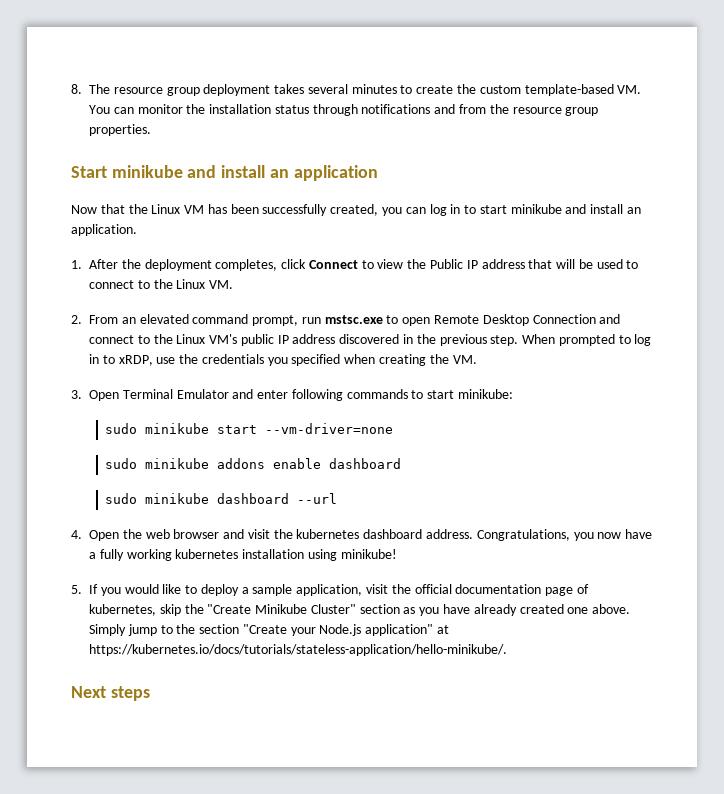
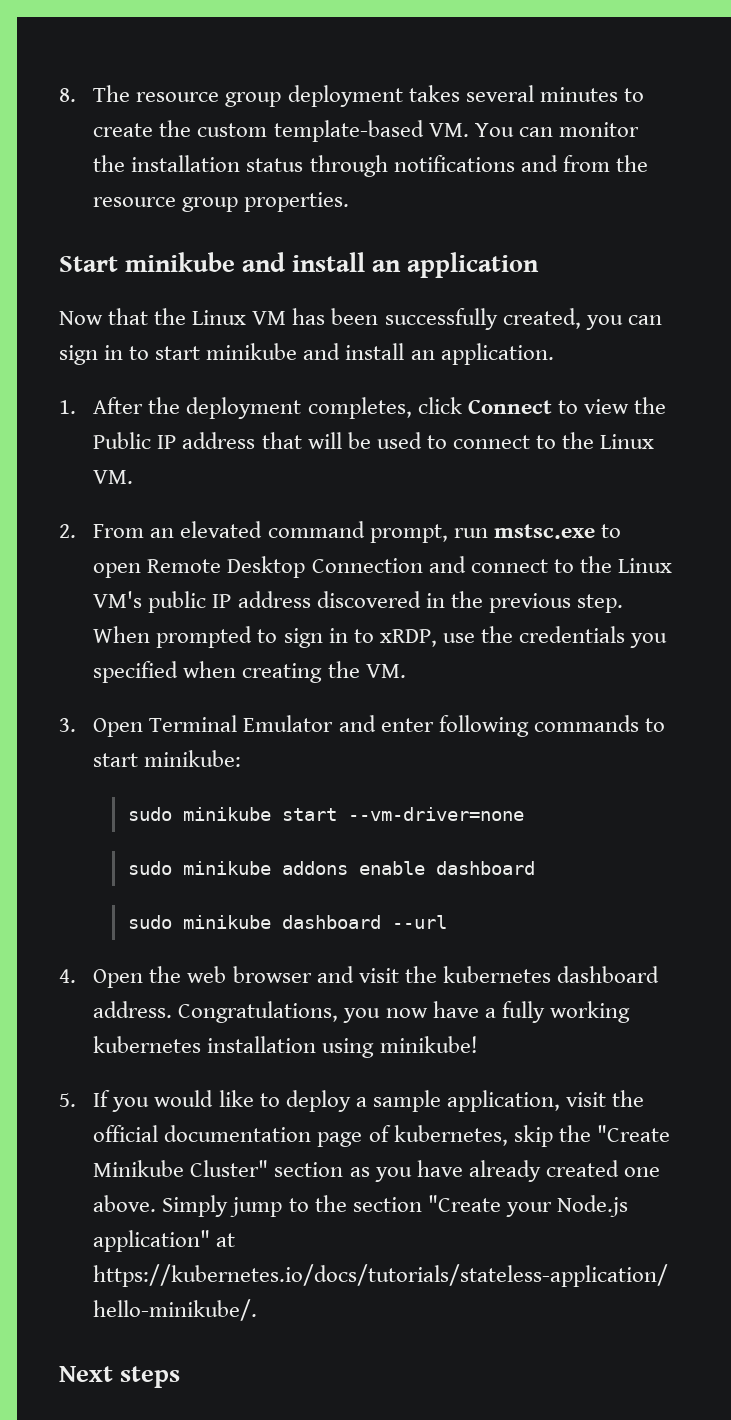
[429,204,447,216] log -> [59,345,98,365] sign
[634,334,652,346] log -> [283,628,323,648] sign

